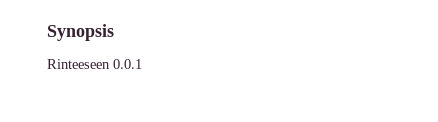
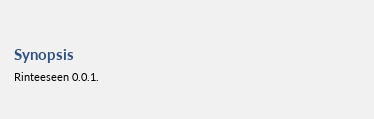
[113,59,142,69] 0.0.1 -> [72,73,99,81] 0.0.1.

